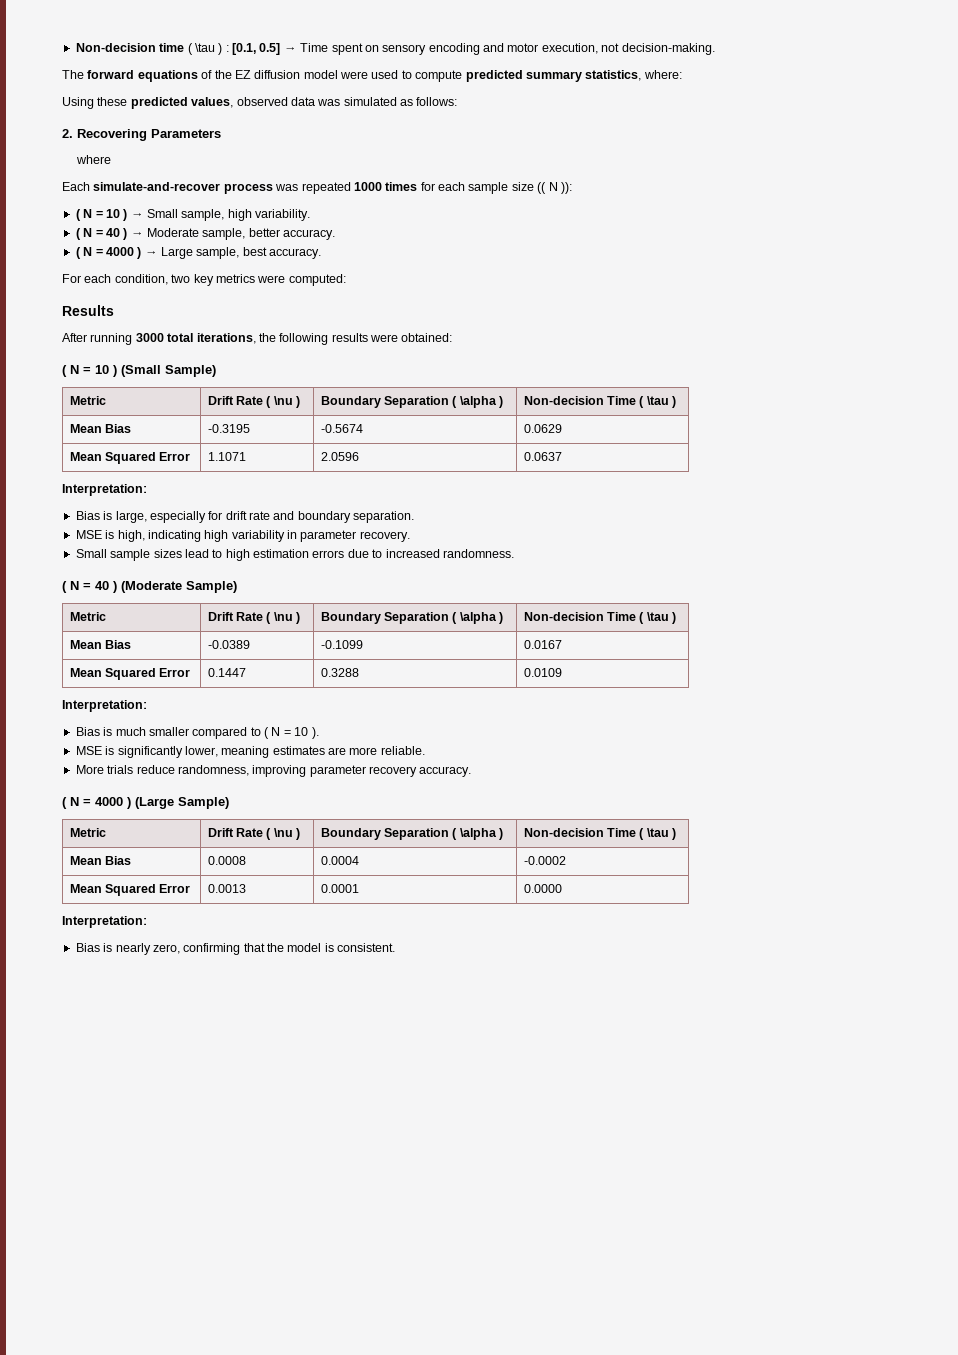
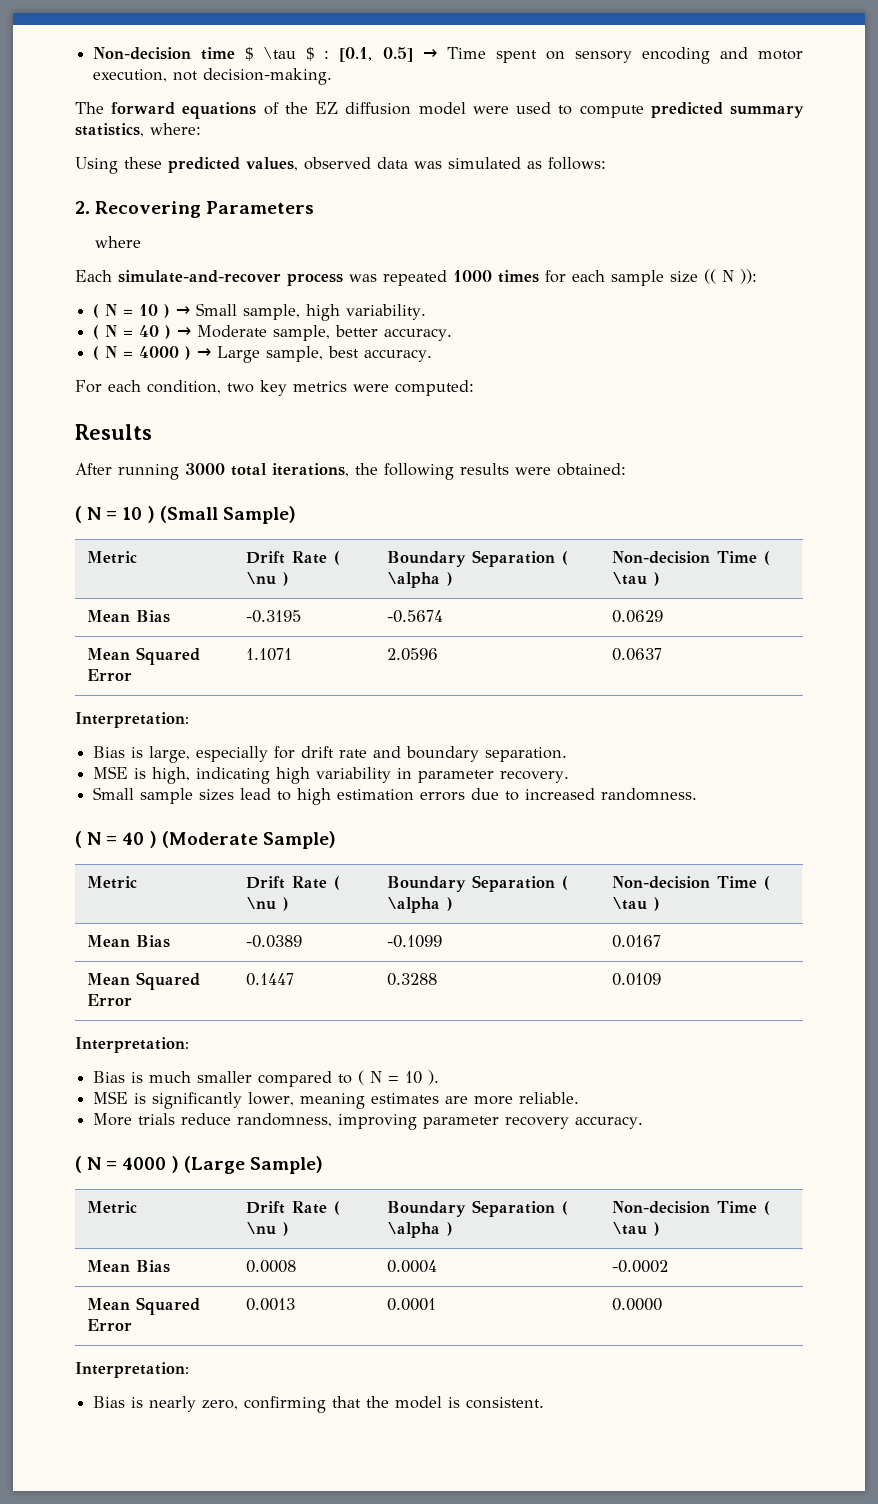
[187,43,223,55] ( \tau ) -> [245,47,315,61] $ \tau $

